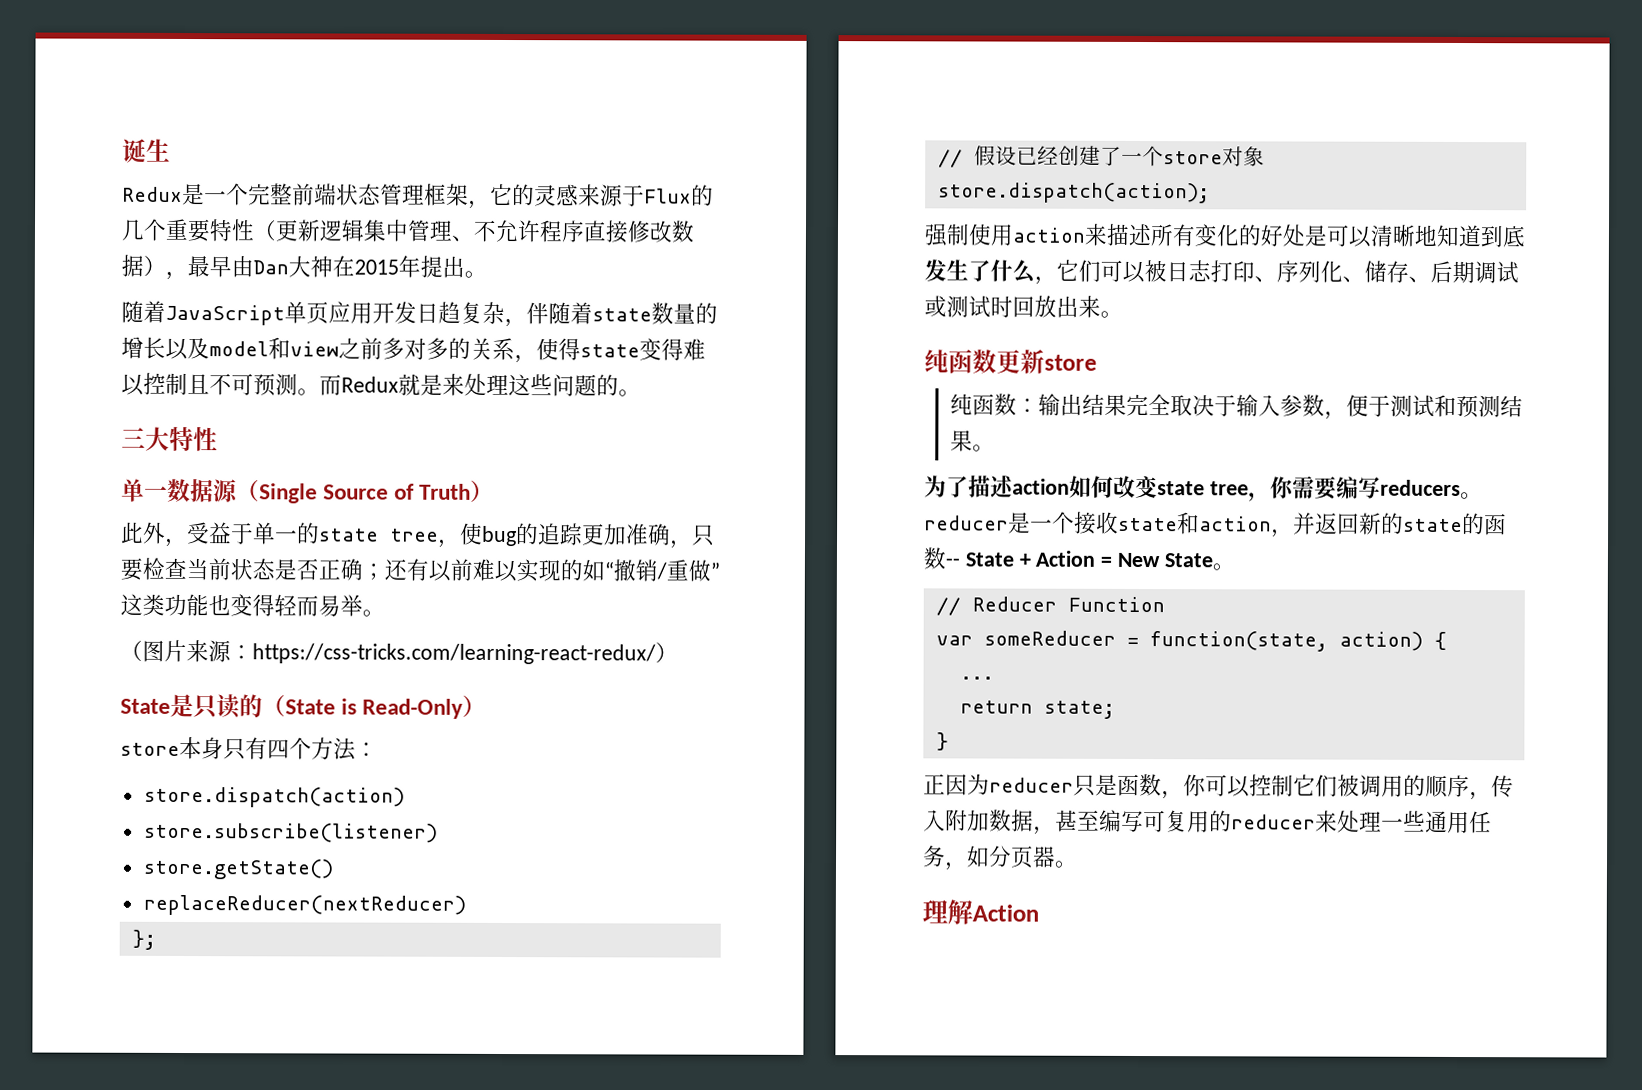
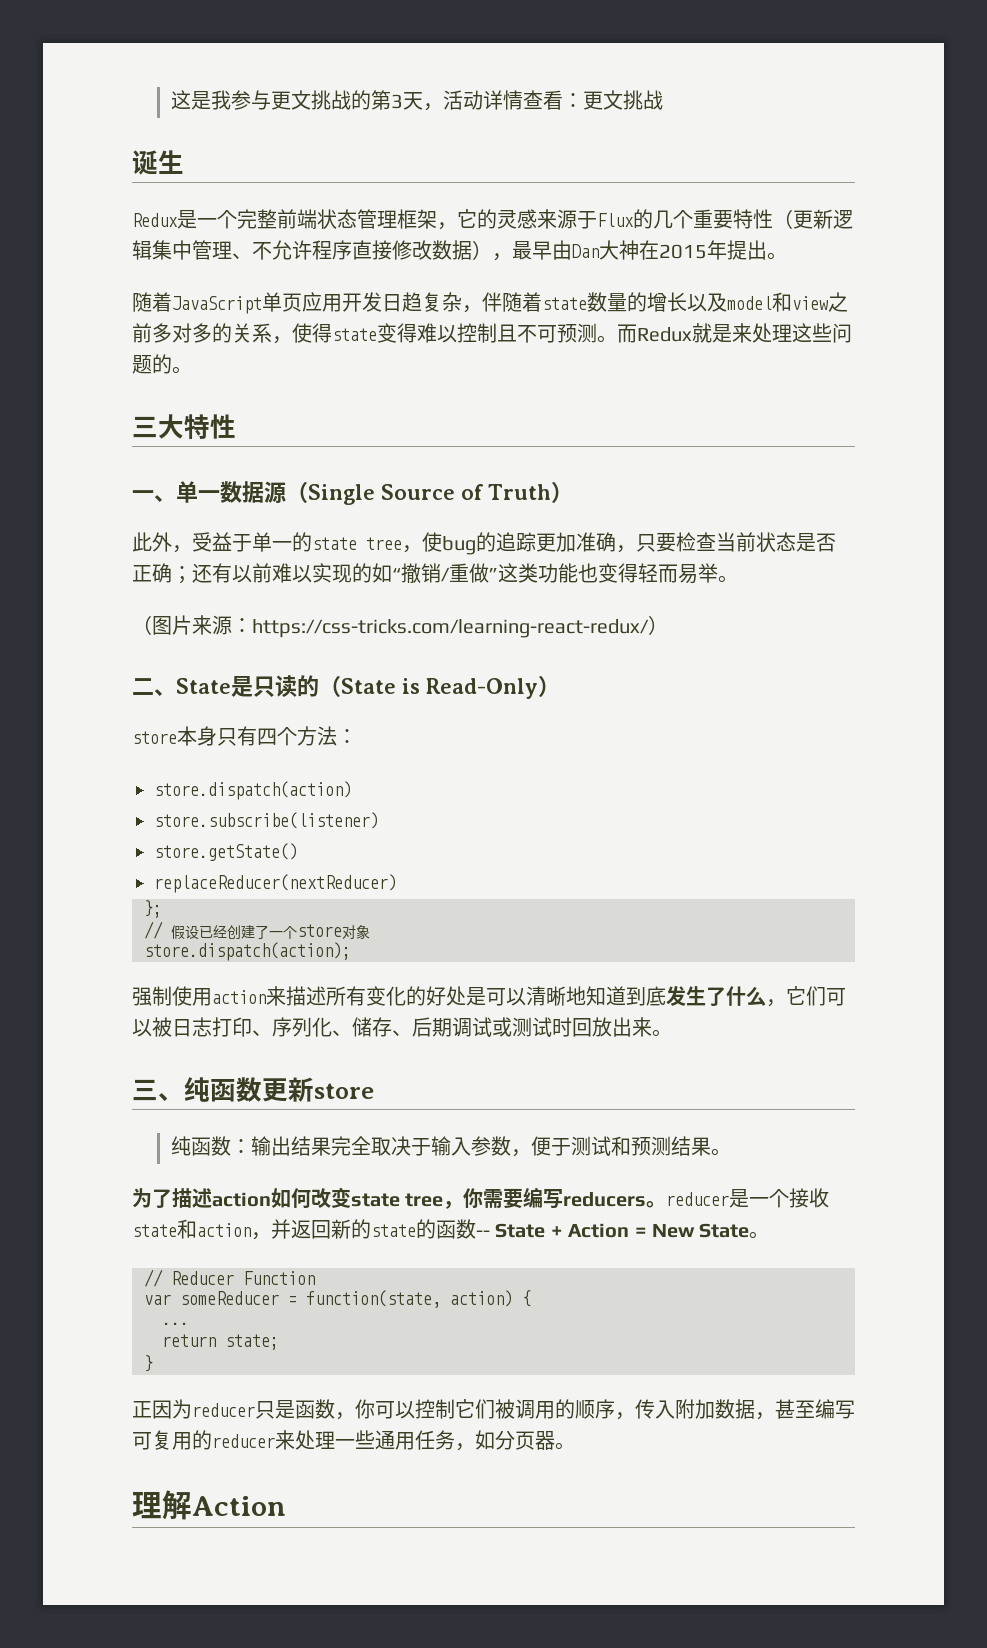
(122, 150) none -> [171,90,664,111] 这是我参与更文挑战的第3天，活动详情查看：更文挑战 //
(218, 439) none -> [132,490,176,502] 一、
(678, 653) none -> [132,678,176,696] 二、
(1123, 314) none -> [132,1079,184,1101] 三、

